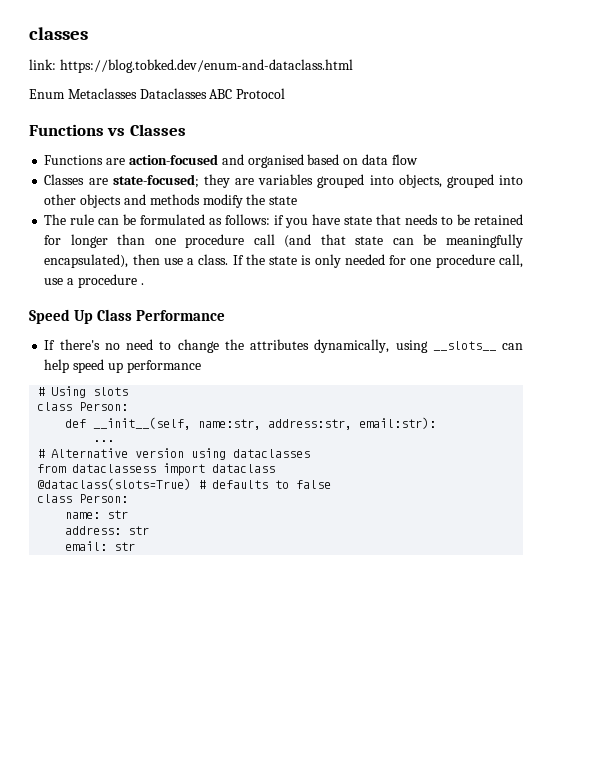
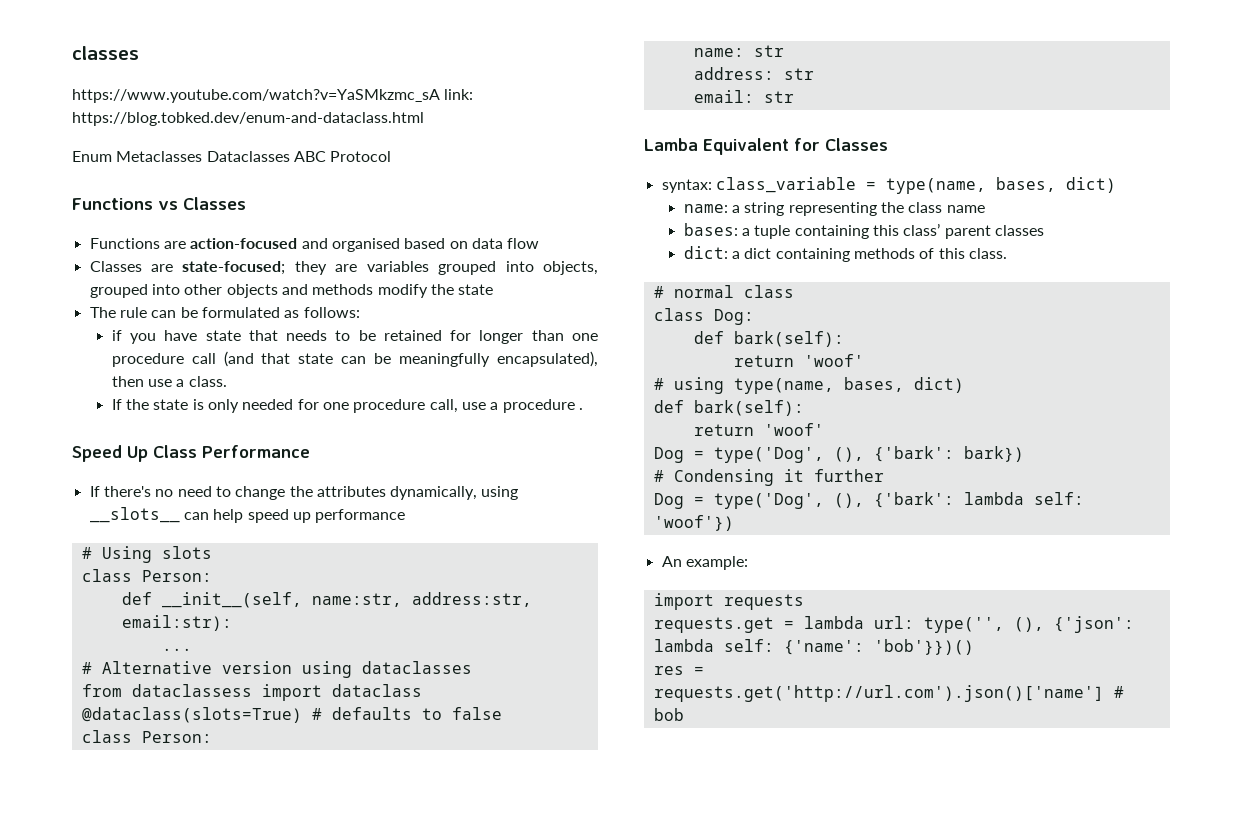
[29,27,88,40] classes // -> [72,46,139,60] [72,89,440,103] classes // https://www.youtube.com/watch?v=YaSMkzmc_sA
(271, 219) none -> (360, 312) //
(229, 259) none -> (227, 381) //
(136, 546) none -> [644,138,888,155] [661,177,1116,194] [683,202,985,216] [683,223,1044,239] [683,246,1007,262] [653,285,794,298] [653,308,754,325] [693,331,844,347] [733,354,864,367] [653,377,964,394] [653,400,804,416] [693,423,824,436] [653,446,1024,463] [653,469,884,486] [653,492,1084,509] [653,515,734,531] [661,556,748,570] [653,593,804,610] [653,616,1134,633] [653,639,974,655] [653,666,704,675] [653,685,1124,702] [653,708,684,721] // Lamba Equivalent for Classes // syntax: class_variable = type(name, bases, dict) // name: a string representing the class name // bases: a tuple containing this class’ parent classes // dict: a dict containing methods of this class. // # normal class // class Dog: // def bark(self): // return 'woof' // # using type(name, bases, dict) // def bark(self): // return 'woof' // Dog = type('Dog', (), {'bark': bark}) // # Condensing it further // Dog = type('Dog', (), {'bark': lambda self: 'woof'}) // An example: // import requests // requests.get = lambda url: type('', (), {'json': lambda self: {'name': 'bob'}})() // res = requests.get('http://url.com').json()['name'] # bob

